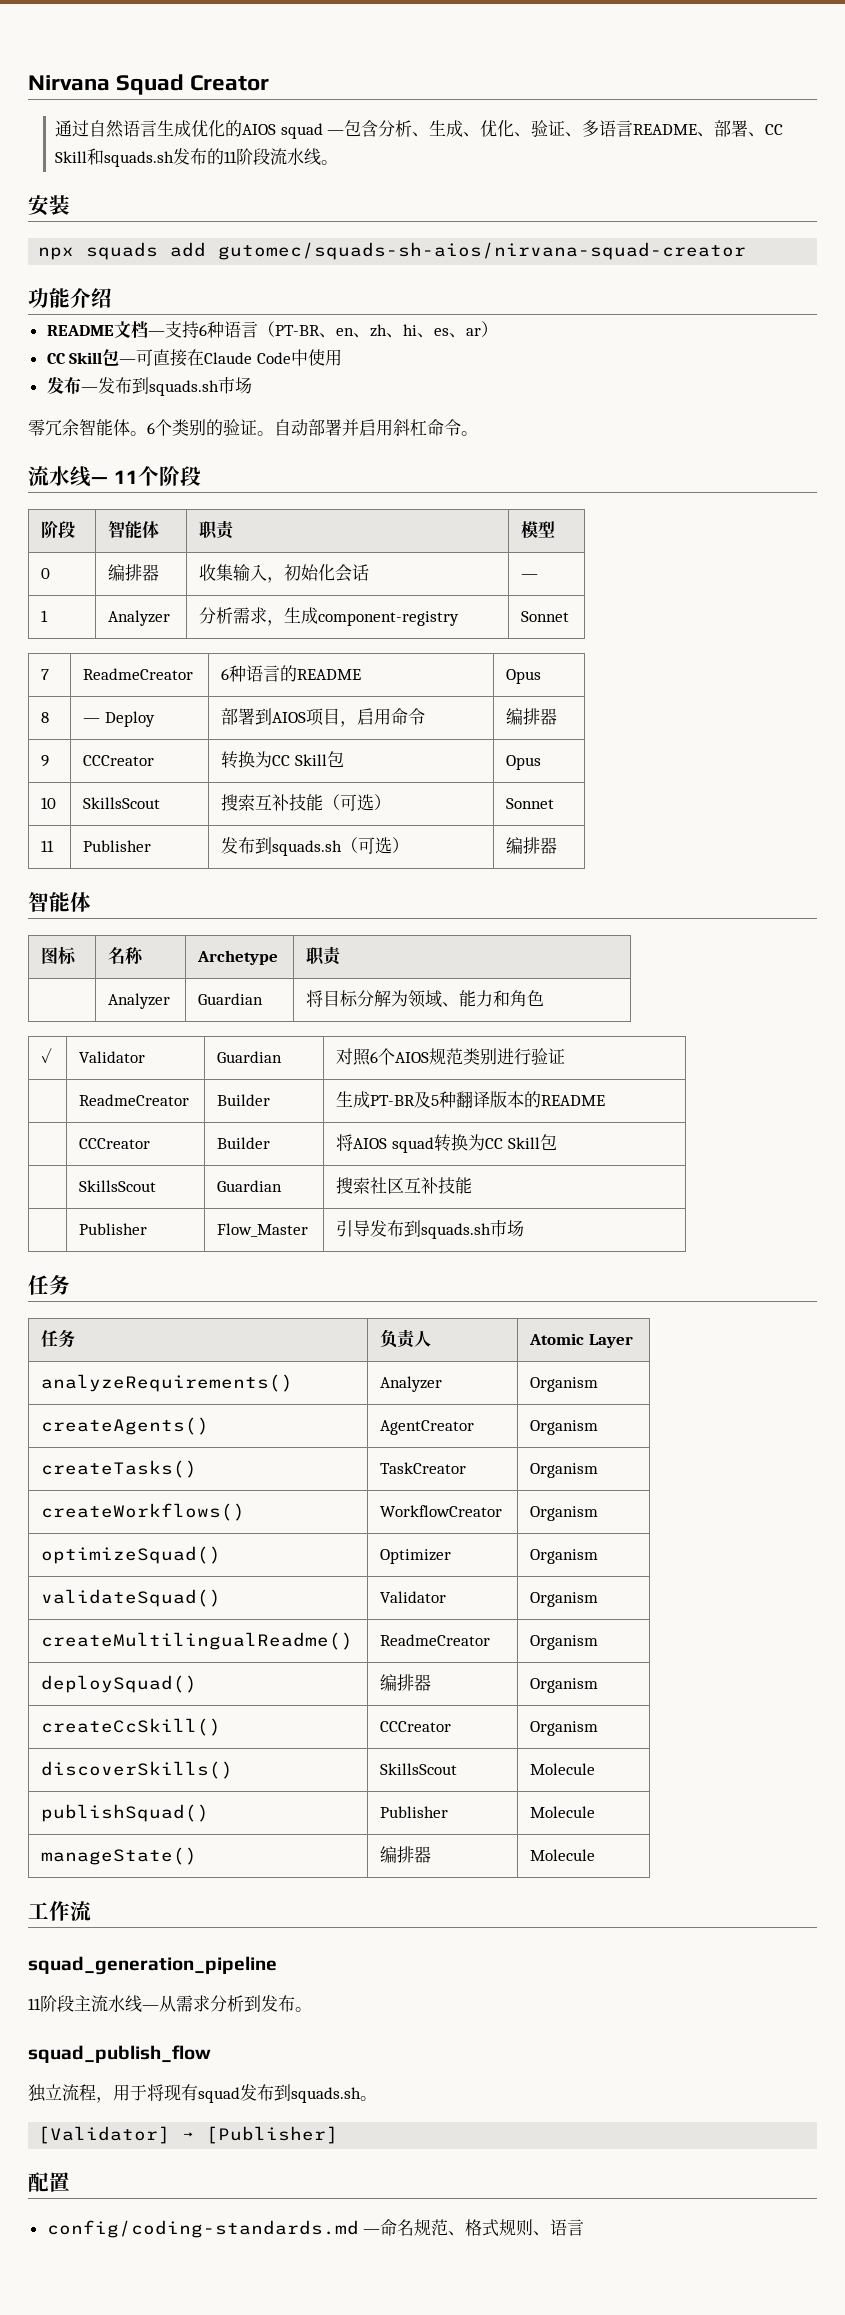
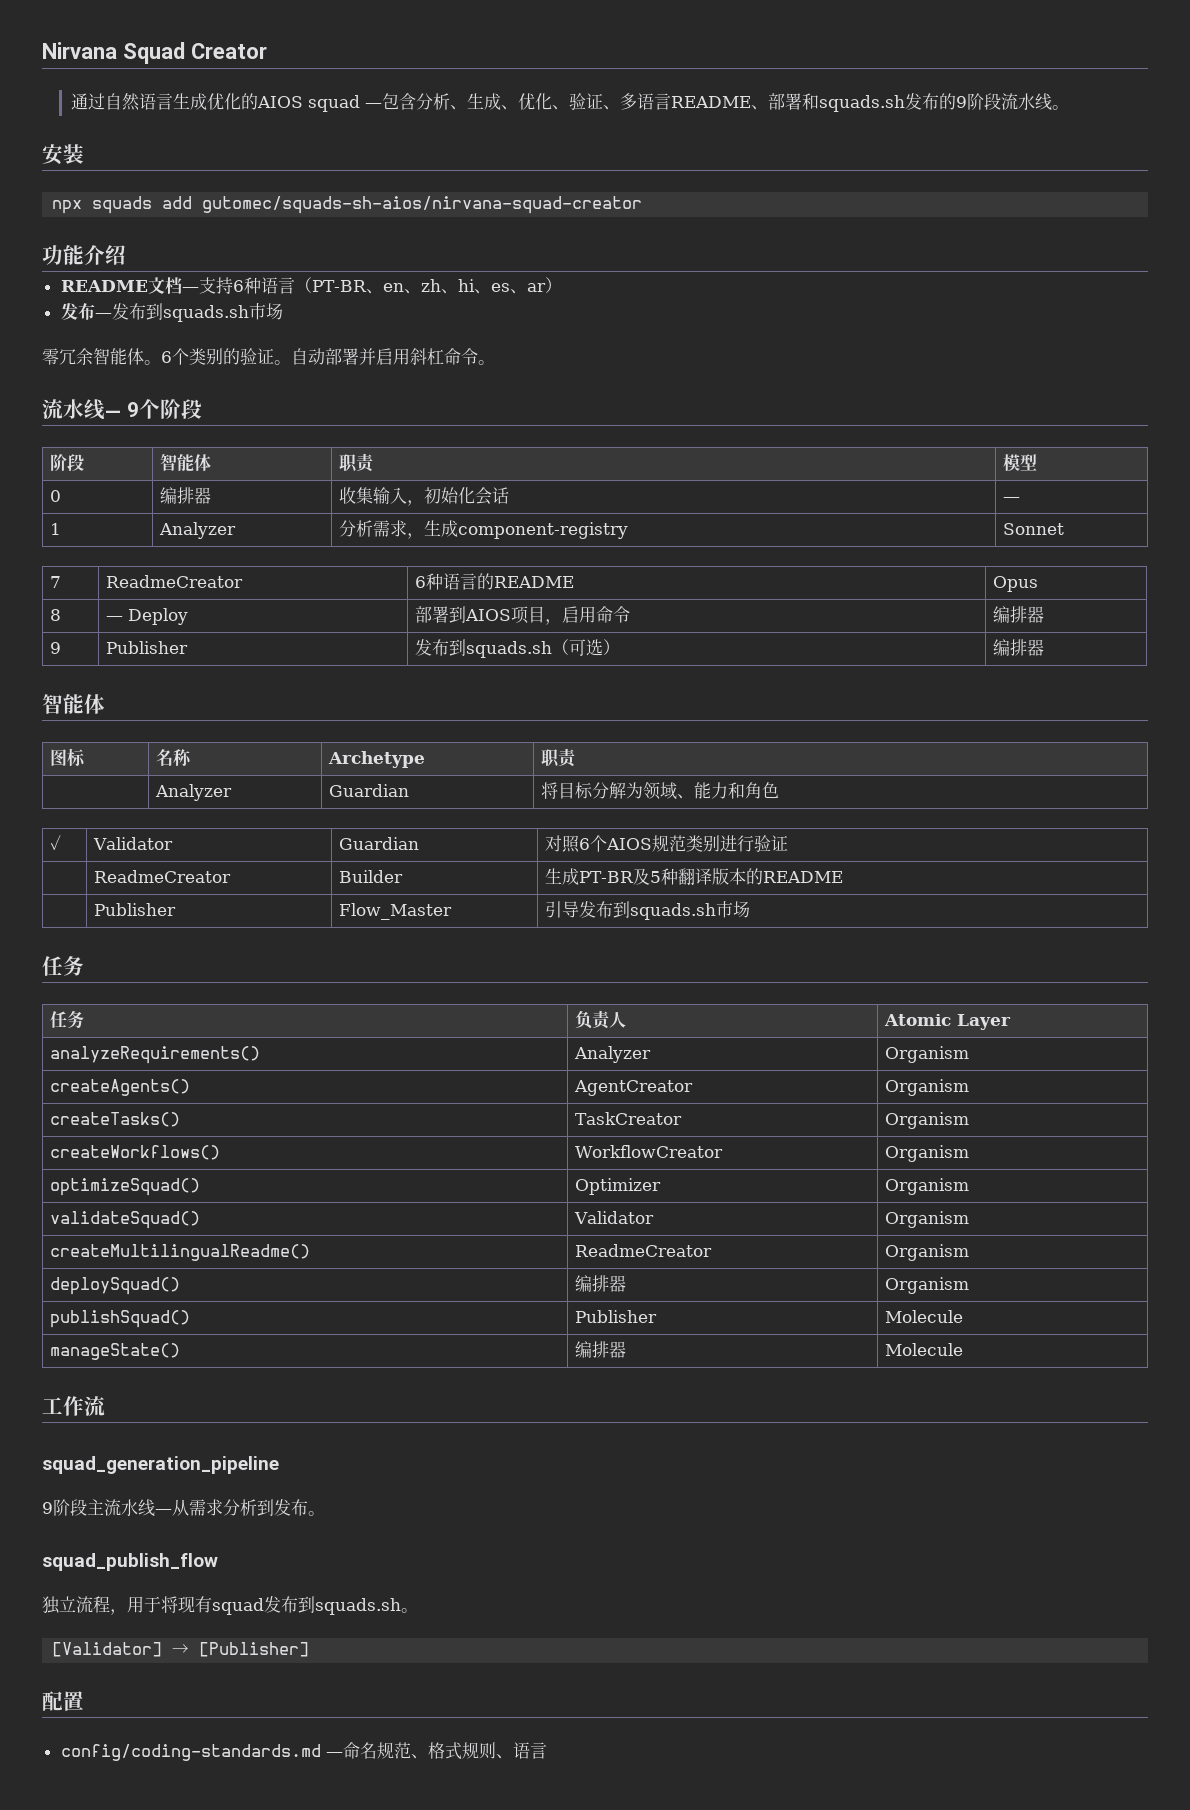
[748,124,784,137] [55,151,88,163] 、CC Skill -> (803, 101) none
[224,151,238,163] 11 -> [956,96,968,108] 9
[46,349,342,367] // CC Skill包—可直接在Claude Code中使用 -> (562, 285) none
[113,470,138,484] 11 -> [126,402,139,417] 9
[83,755,155,766] [221,751,344,769] [506,755,542,770] [41,797,57,809] [83,797,161,809] [221,794,392,811] [506,798,555,809] [41,840,55,852] | CCCreator | 转换为CC Skill包 | Opus // 10 | SkillsScout | 搜索互补技能（可选） | Sonnet // 11 -> (61, 648) none
[79,1138,151,1149] [217,1137,271,1149] [336,1134,557,1153] [79,1180,157,1192] [217,1180,283,1192] [336,1177,473,1194] // | CCCreator | Builder | 将AIOS squad转换为CC Skill包 // | SkillsScout | Guardian | 搜索社区互补技能 -> (843, 877) none
[41,1718,222,1736] [380,1721,452,1732] [530,1721,599,1736] [41,1761,234,1779] [380,1763,458,1775] [530,1763,596,1775] // createCcSkill() | CCCreator | Organism // discoverSkills() | SkillsScout | Molecule -> (969, 1285) none
[28,1998,41,2010] 11 -> [42,1502,53,1514] 9

